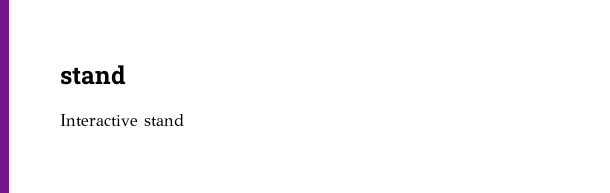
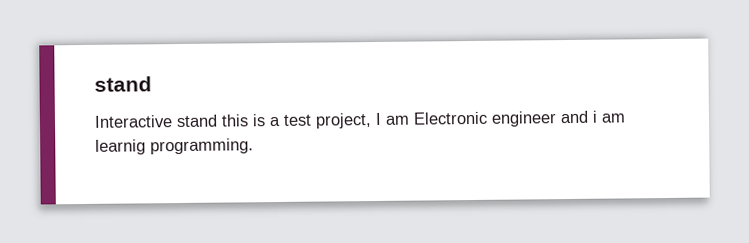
(184, 120) none -> [221,110,626,129] [95,138,254,155] this is a test project, I am Electronic engineer and i am learnig programming.

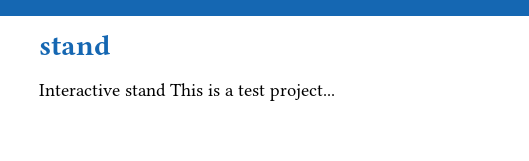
[221,114,249,127] this -> [170,83,203,96] This
[315,110,626,129] [95,138,254,155] project, I am Electronic engineer and i am learnig programming. -> [270,84,335,101] project...

